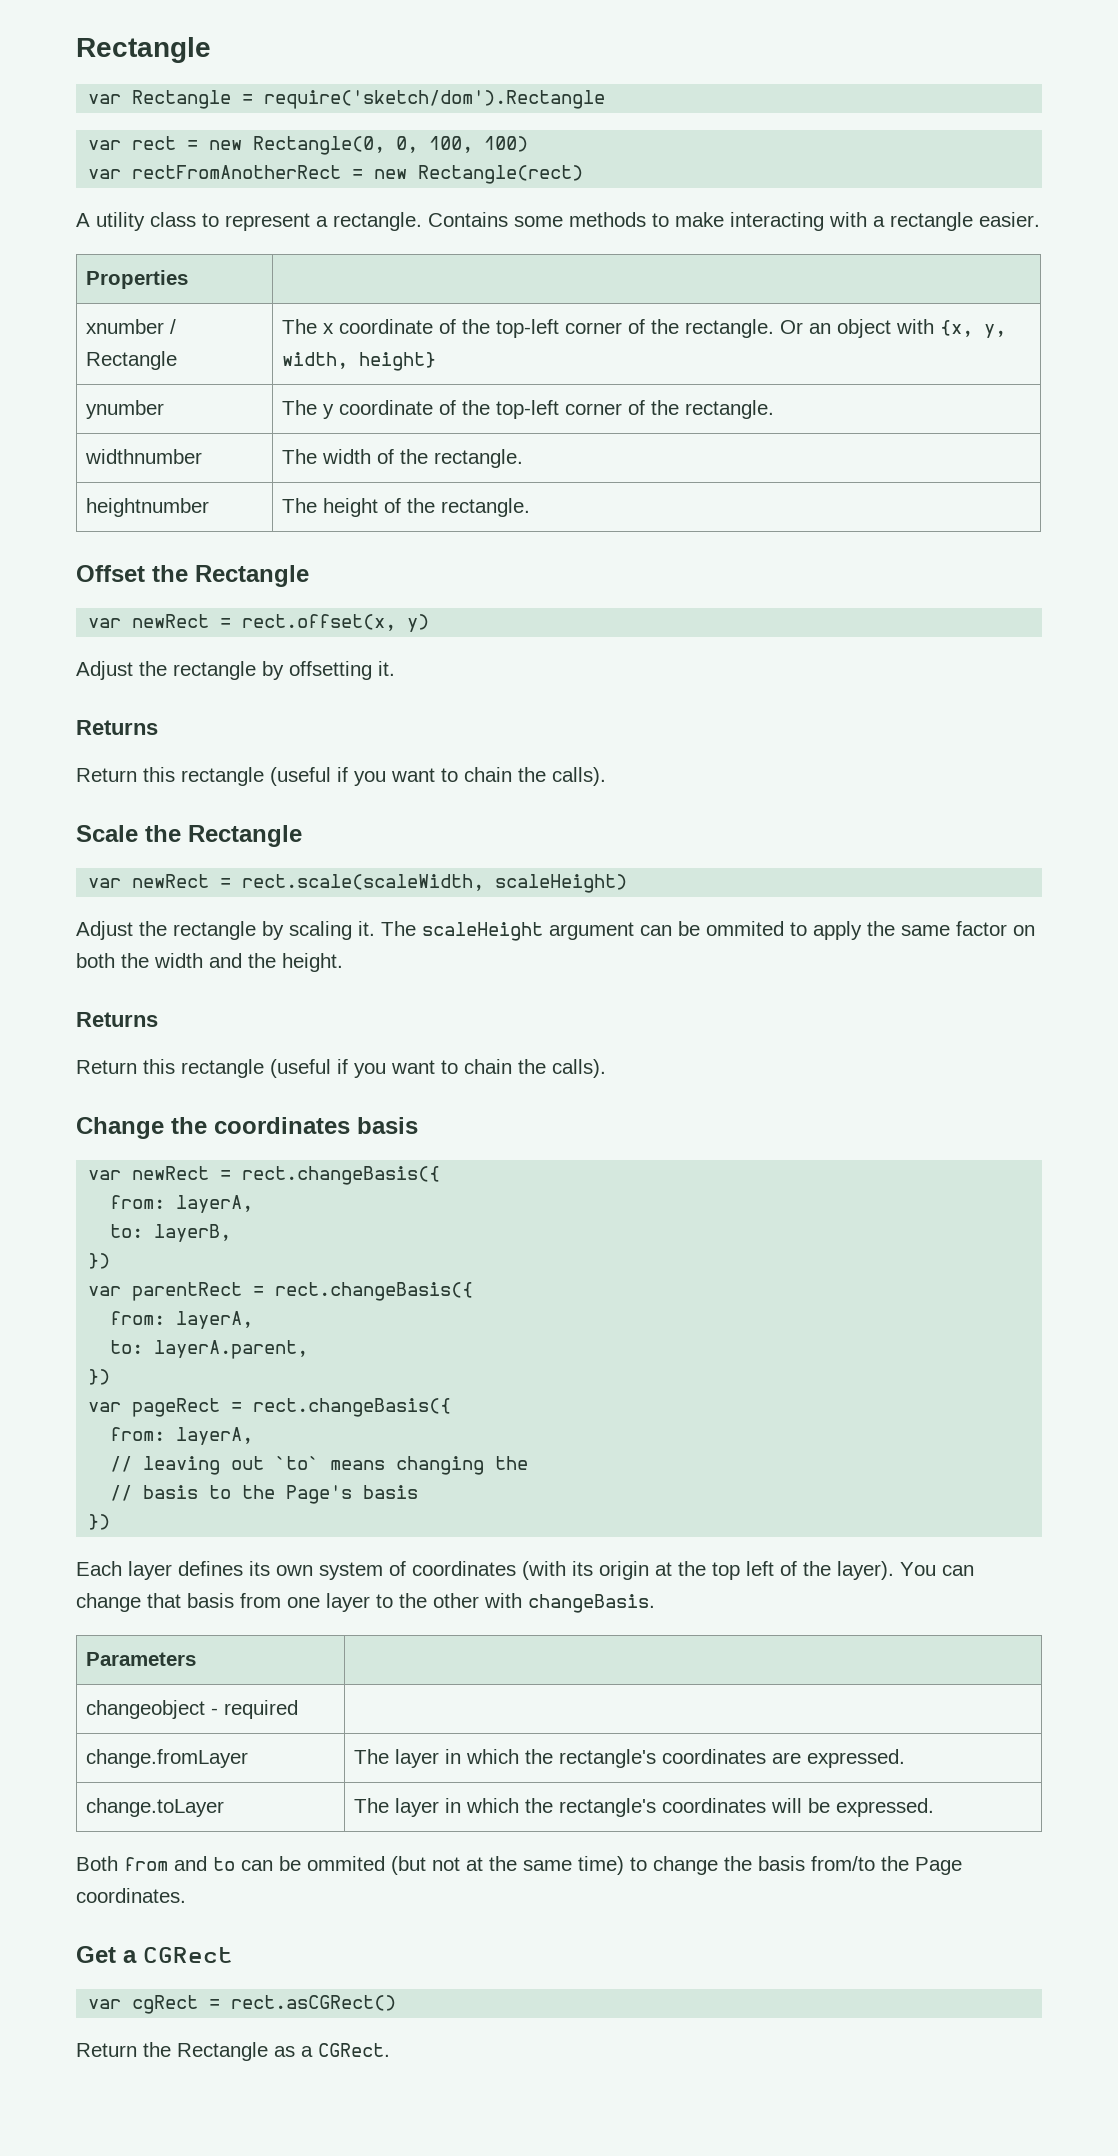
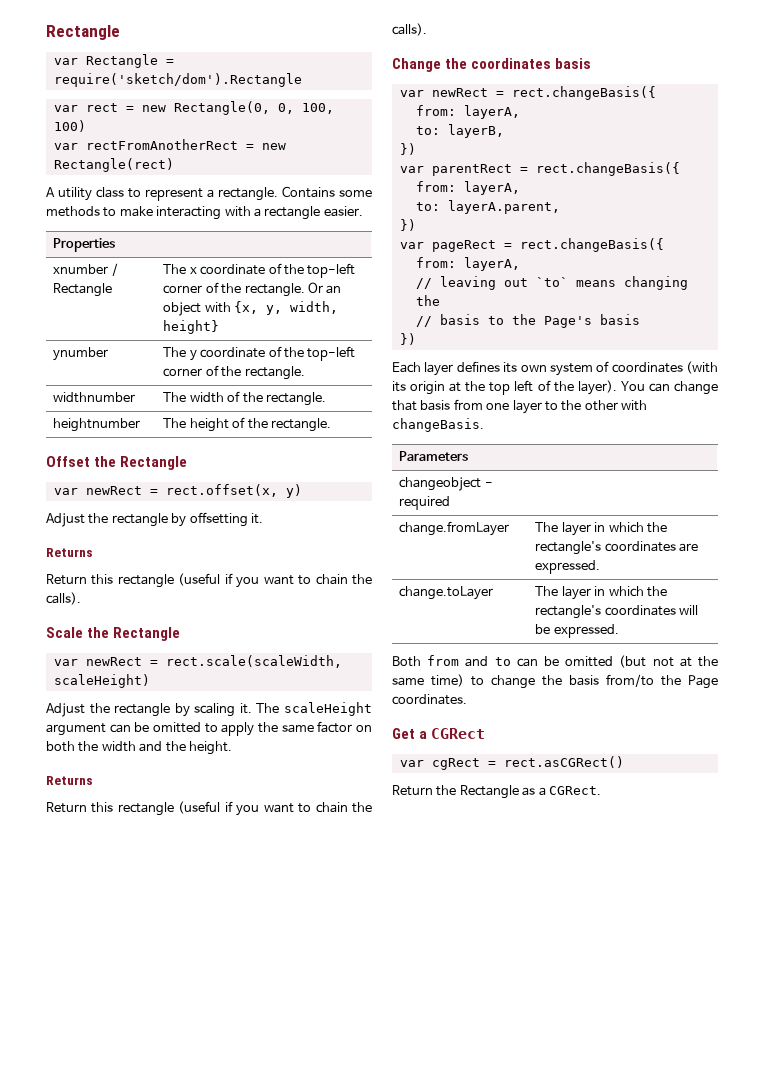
[706,921,784,936] ommited -> [153,722,201,733] omitted
[307,1856,385,1871] ommited -> [565,656,614,667] omitted

